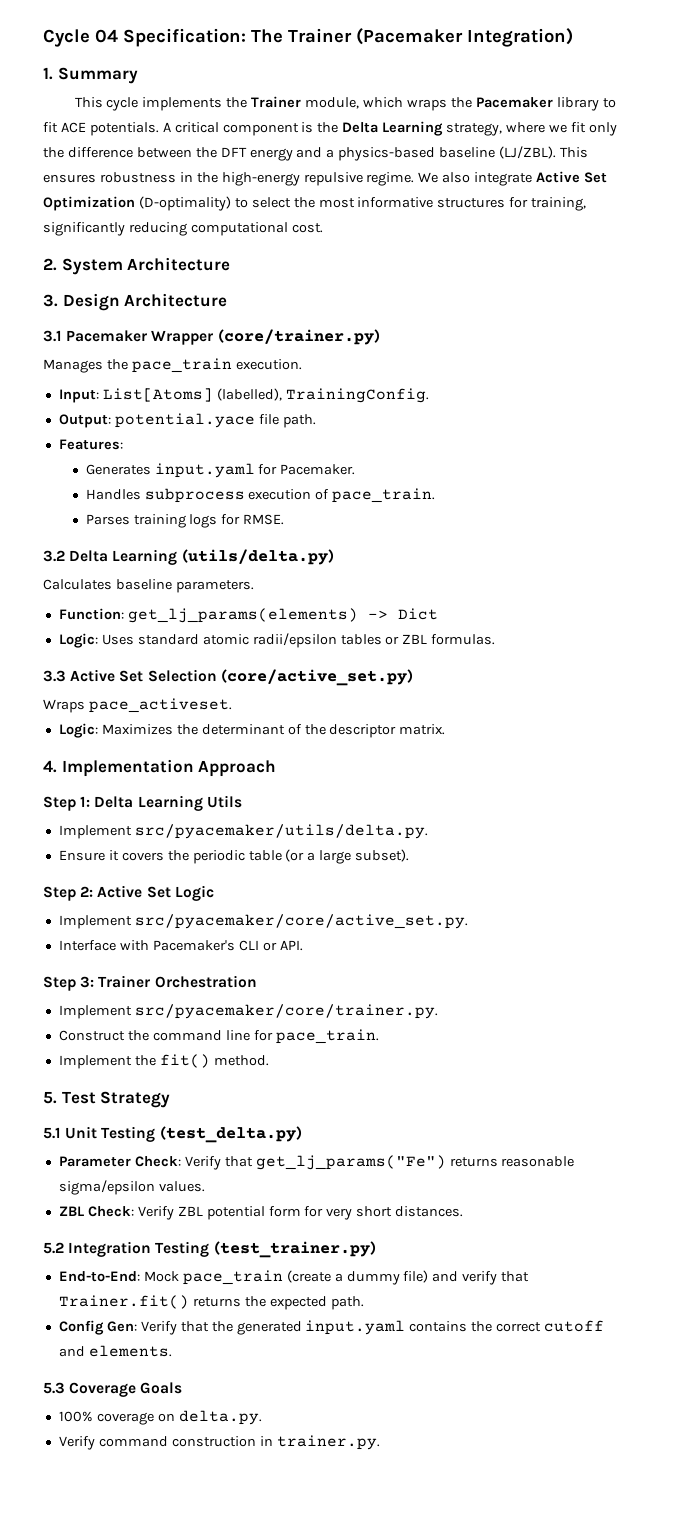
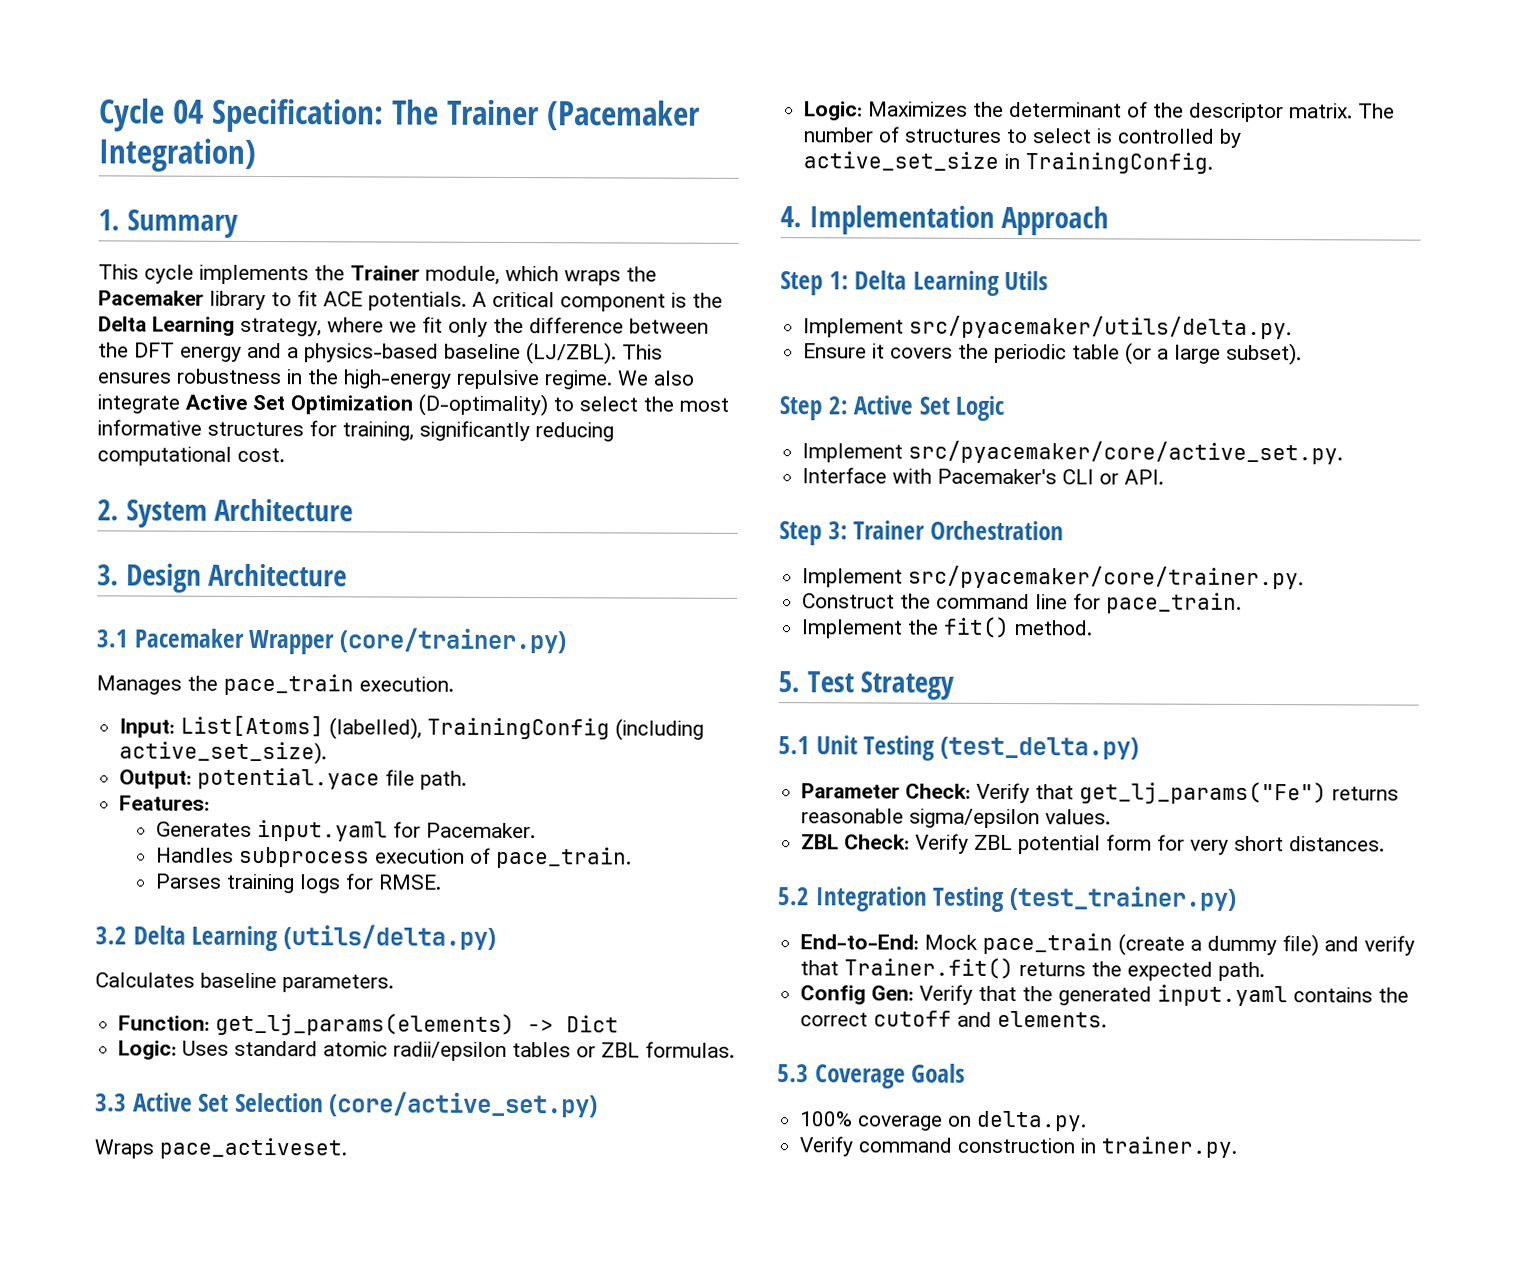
[285,388,429,403] TrainingConfig. -> [427,717,705,741] [119,741,328,765] TrainingConfig (including active_set_size).
(446, 729) none -> [1358,103,1396,119] [803,126,1243,148] [803,151,1214,174] The number of structures to select is controlled by active_set_size in TrainingConfig.

